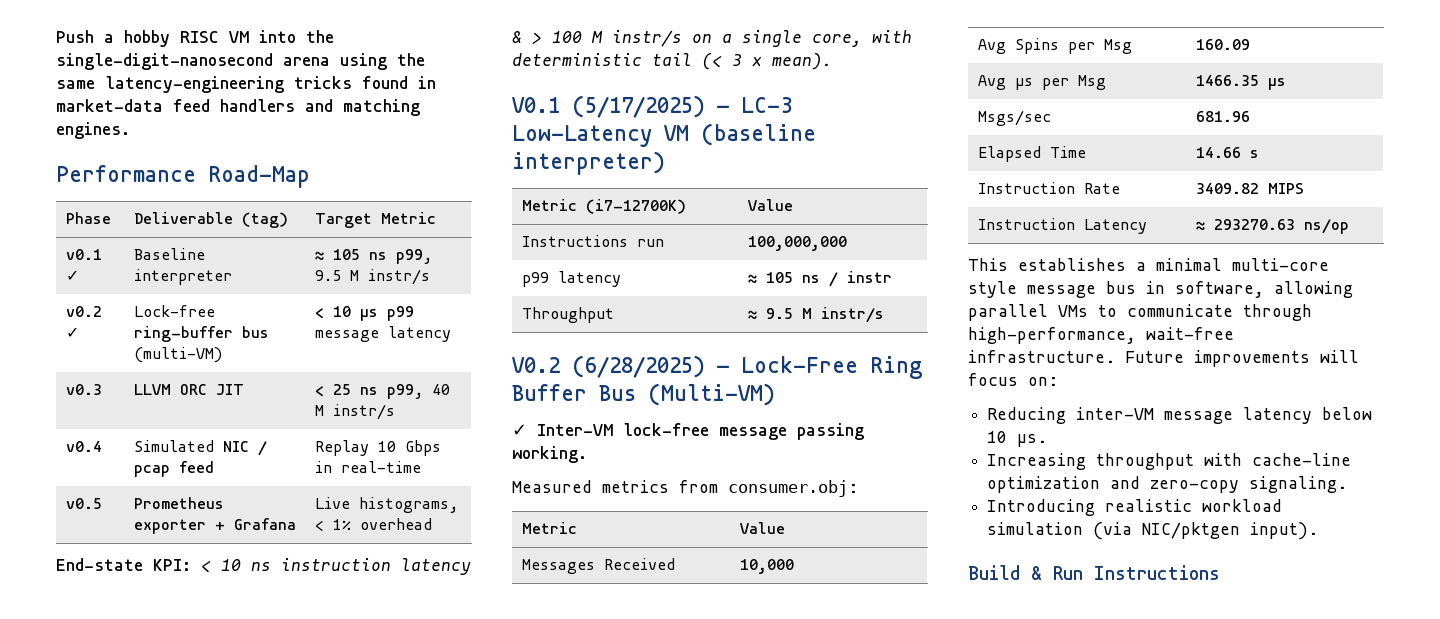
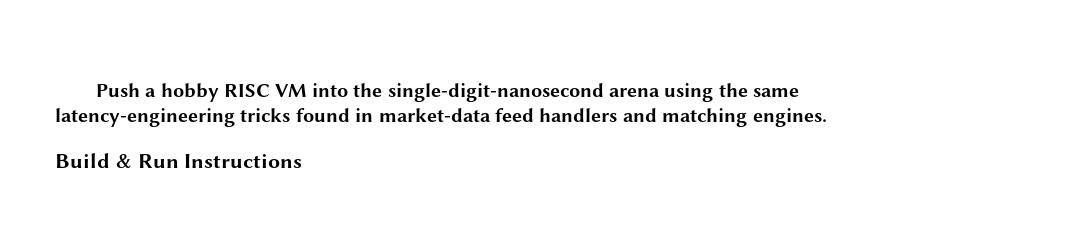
[56,165,310,188] [65,212,111,224] [133,212,288,228] [314,212,436,228] [65,249,102,260] [65,270,79,281] [133,248,205,260] [133,269,232,285] [314,249,432,264] [314,269,430,285] [65,306,102,317] [65,327,79,338] [133,305,215,317] [133,326,269,342] [133,347,222,363] [314,306,414,321] [314,326,451,342] [65,384,102,395] [133,384,244,395] [314,384,450,399] [314,404,395,420] [65,441,102,452] [133,440,267,456] [133,461,214,477] [314,440,441,456] [314,461,421,473] [65,498,102,509] [133,497,224,509] [133,518,296,534] [314,497,458,513] [314,518,432,531] [56,558,471,575] [512,30,912,47] [512,53,832,70] [512,95,792,118] [512,123,816,147] [512,151,665,175] [521,199,686,214] [747,199,793,211] [521,235,664,247] [747,236,847,251] [521,271,621,287] [747,271,892,287] [521,307,614,323] [747,307,884,323] [512,355,922,379] [512,383,775,406] [512,423,864,440] [512,446,587,463] [512,480,858,497] [521,522,577,534] [739,522,785,534] [521,558,675,574] [739,559,794,574] [977,38,1132,54] [1195,39,1250,50] [977,75,1106,90] [1195,75,1286,90] [977,110,1051,126] [1195,111,1250,122] [977,146,1086,162] [1195,147,1259,158] [977,182,1120,194] [1195,183,1304,194] [977,218,1147,234] [1195,219,1349,234] [968,258,1329,271] [968,281,1353,298] [968,304,1312,321] [968,327,1234,344] [968,350,1359,367] [968,373,1058,386] [987,407,1373,424] [987,431,1048,447] [987,453,1352,470] [987,476,1348,493] [987,499,1283,516] [987,522,1319,540] // Performance Road-Map // Phase | Deliverable (tag) | Target Metric // v0.1 ✓ | Baseline interpreter | ≈ 105 ns p99, 9.5 M instr/s // v0.2 ✓ | Lock-free ring-buffer bus (multi-VM) | < 10 µs p99 message latency // v0.3 | LLVM ORC JIT | < 25 ns p99, 40 M instr/s // v0.4 | Simulated NIC / pcap feed | Replay 10 Gbps in real-time // v0.5 | Prometheus exporter + Grafana | Live histograms, < 1% overhead // End-state KPI: < 10 ns instruction latency & > 100 M instr/s on a single core, with deterministic tail (< 3 × mean). // V0.1 (5/17/2025) — LC-3 Low-Latency VM (baseline interpreter) // Metric (i7-12700K) | Value // Instructions run | 100,000,000 // p99 latency | ≈ 105 ns / instr // Throughput | ≈ 9.5 M instr/s // V0.2 (6/28/2025) — Lock-Free Ring Buffer Bus (Multi-VM) // ✓ Inter-VM lock-free message passing working. // Measured metrics from consumer.obj: // Metric | Value // Messages Received | 10,000 // Avg Spins per Msg | 160.09 // Avg µs per Msg | 1466.35 µs // Msgs/sec | 681.96 // Elapsed Time | 14.66 s // Instruction Rate | 3409.82 MIPS // Instruction Latency | ≈ 293270.63 ns/op // This establishes a minimal multi-core style message bus in software, allowing parallel VMs to communicate through high-performance, wait-free infrastructure. Future improvements will focus on: // Reducing inter-VM message latency below 10 µs. // Increasing throughput with cache-line optimization and zero-copy signaling. // Introducing realistic workload simulation (via NIC/pktgen input). -> (827, 117) none

